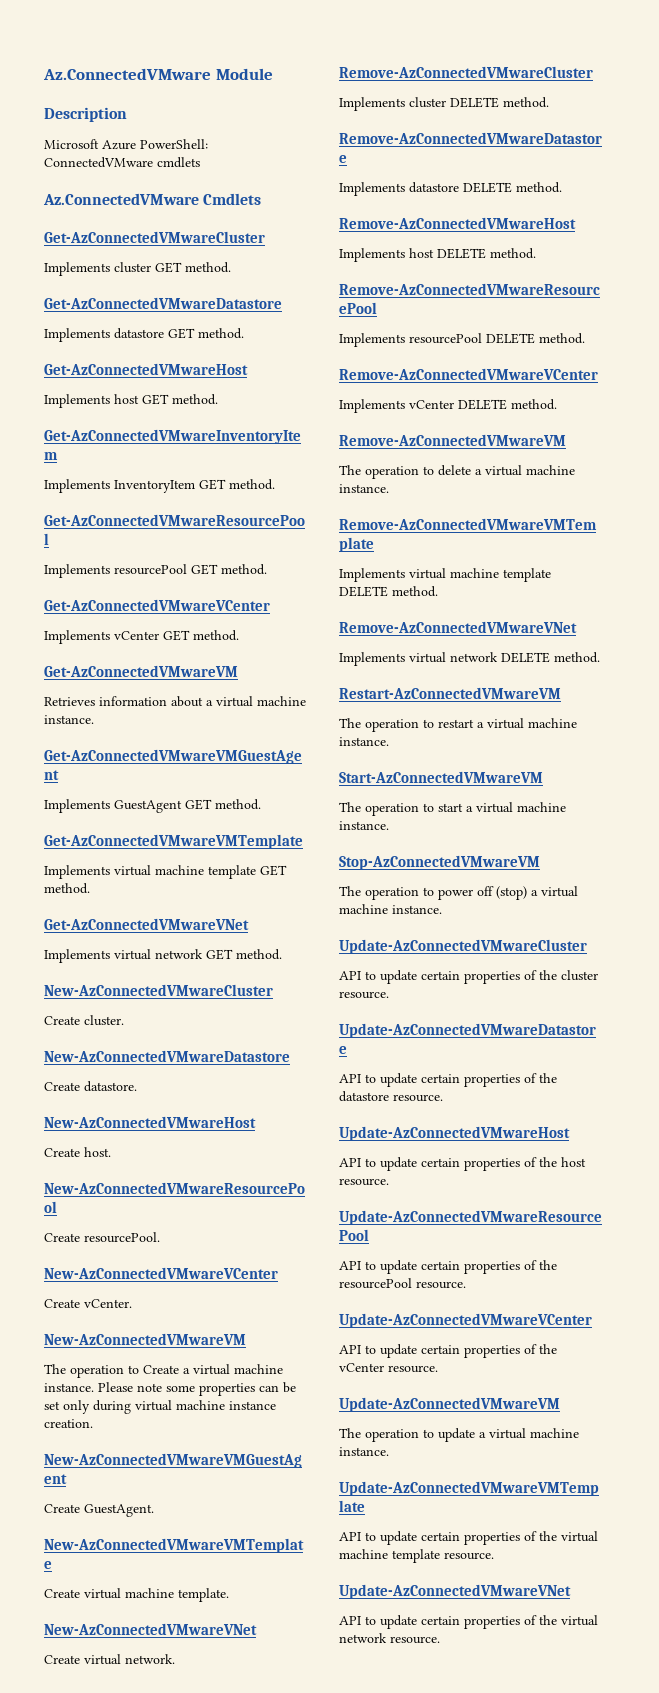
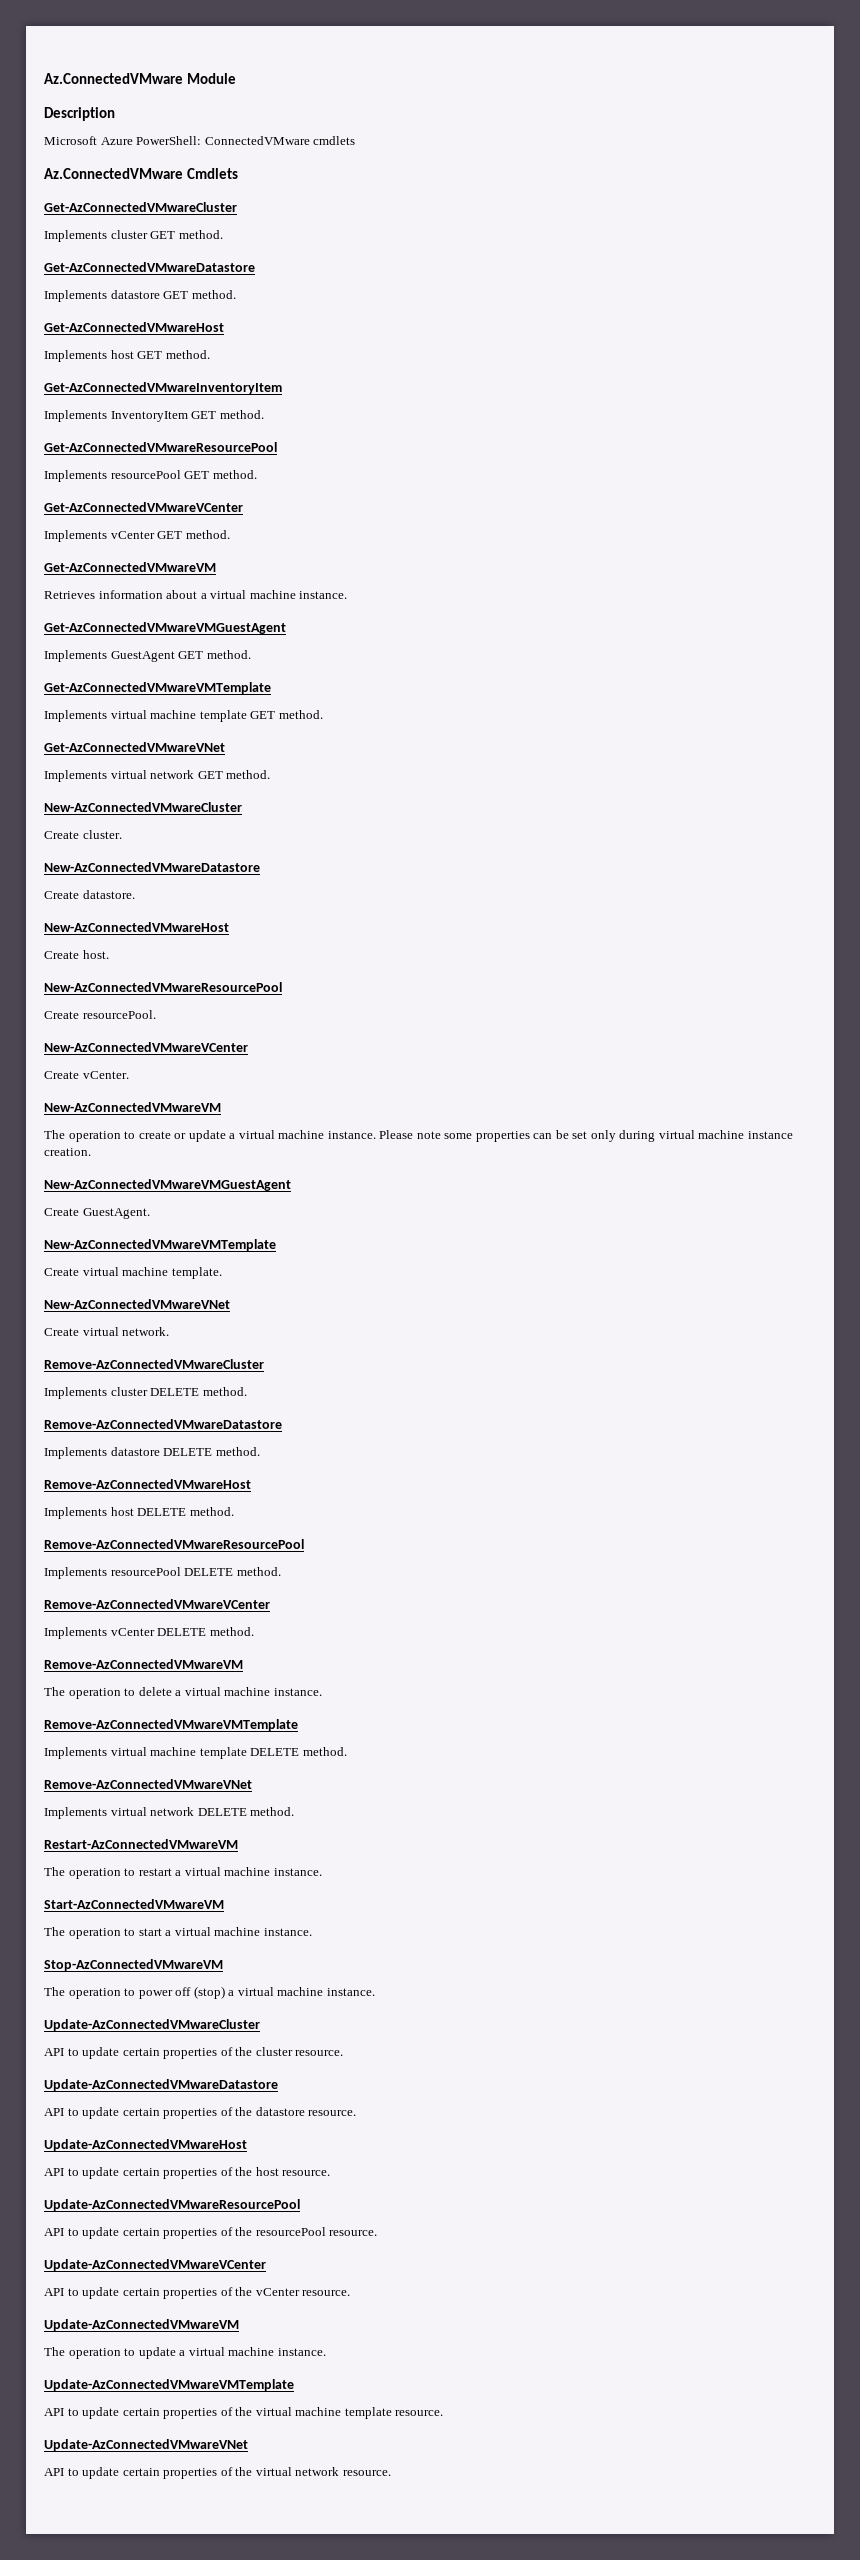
[143,1365,179,1374] Create -> [138,1130,226,1142] create or update

